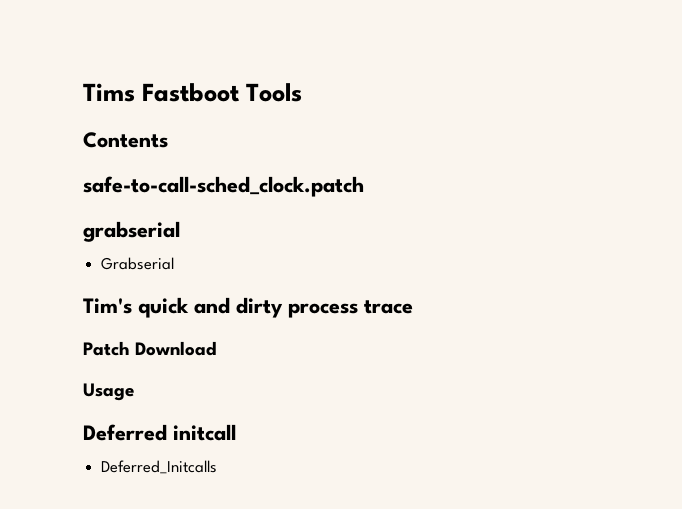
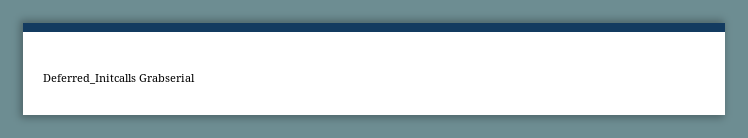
[83,83,303,102] [83,132,168,148] [83,176,364,197] [83,221,180,242] [101,257,175,270] [83,297,413,318] [83,341,218,356] [83,383,134,401] [83,424,236,441] [101,460,218,474] Tims Fastboot Tools // Contents // safe-to-call-sched_clock.patch // grabserial // Grabserial // Tim's quick and dirty process trace // Patch Download // Usage // Deferred initcall // Deferred_Initcalls -> [43,74,195,84] Deferred_Initcalls Grabserial

